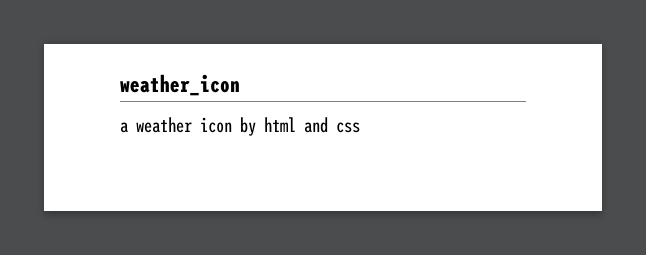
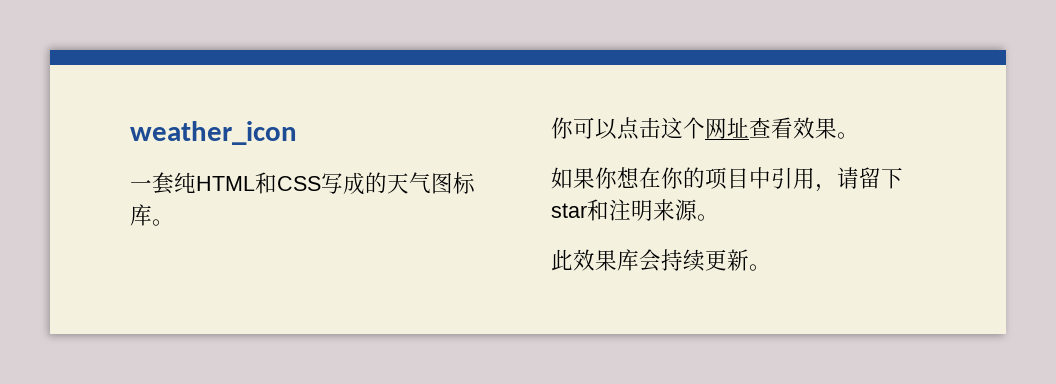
[120,117,360,136] a weather icon by html and css -> [130,172,476,195] [130,204,174,226] [551,117,859,140] [551,167,903,192] [551,199,719,221] [551,249,771,272] 一套纯HTML和CSS写成的天气图标库。 // 你可以点击这个网址查看效果。 // 如果你想在你的项目中引用，请留下star和注明来源。 // 此效果库会持续更新。

